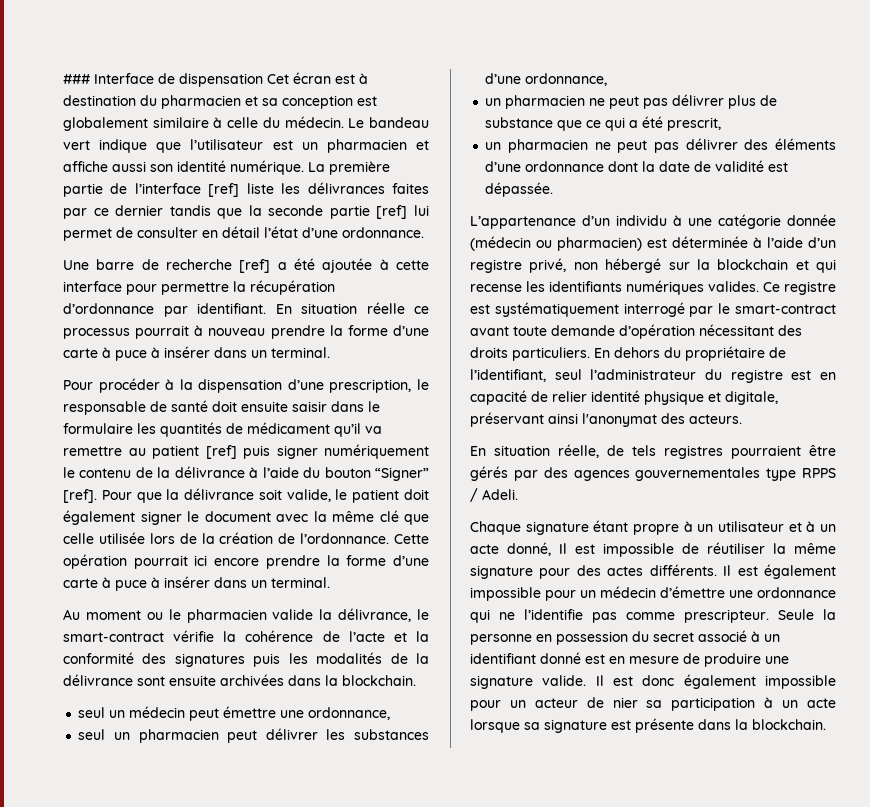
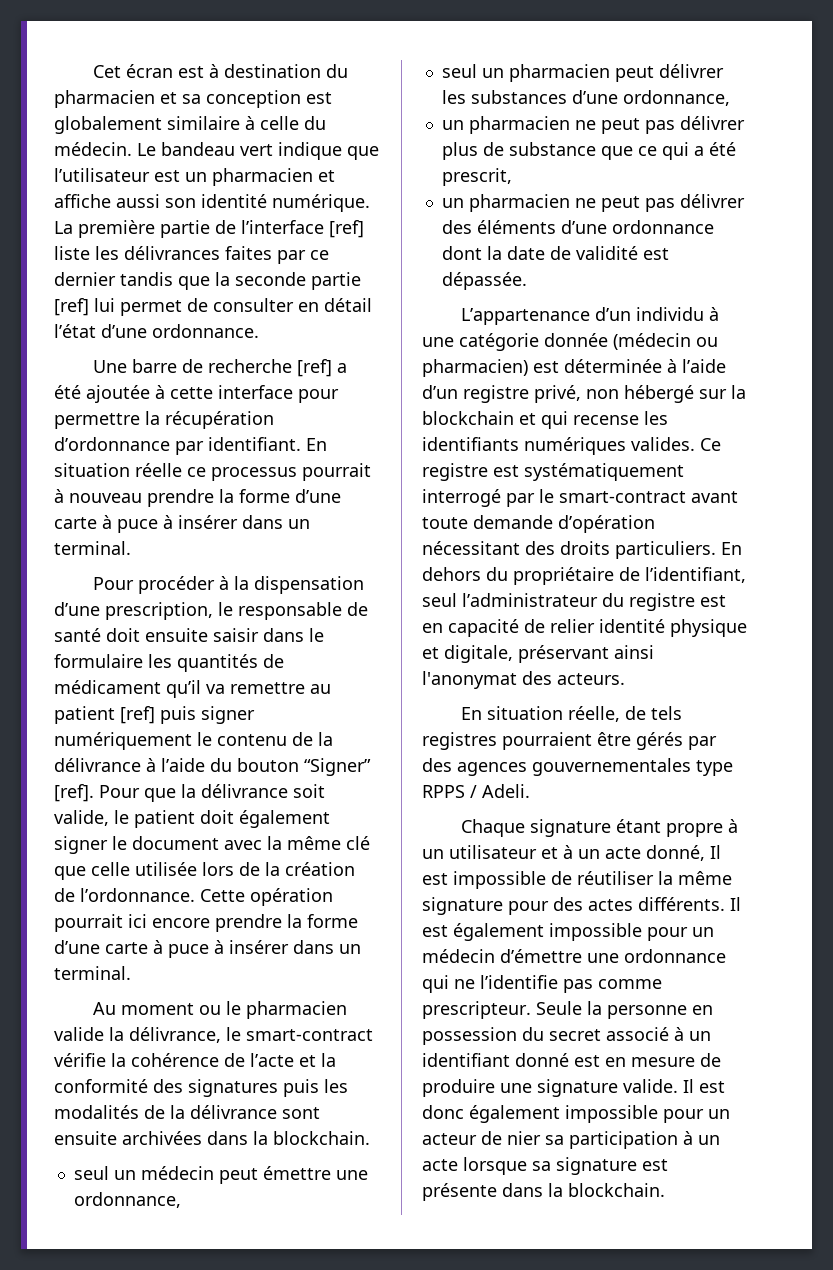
[63,73,263,87] ### Interface de dispensation -> (93, 71) none

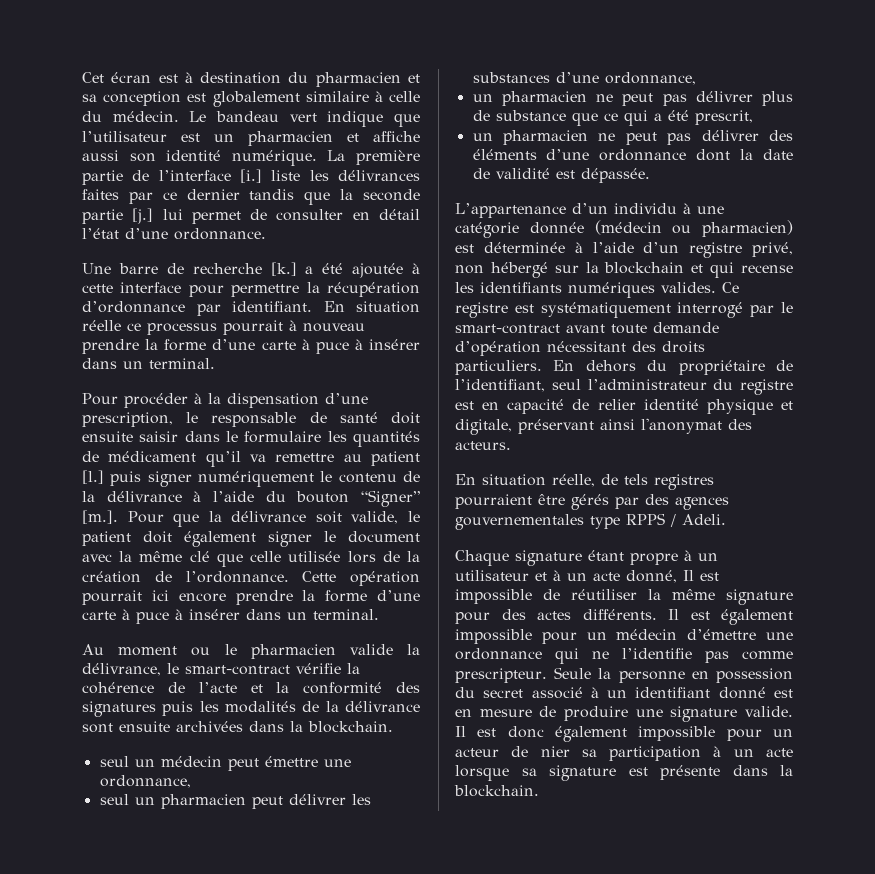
[329,220,364,238] [ref] -> [240,169,262,183] [i.]
[54,298,89,316] [ref] -> [132,208,154,224] [j.]
[297,359,333,377] [ref] -> [270,262,297,276] [k.]
[120,706,155,724] [ref] -> [82,470,104,484] [l.]
[54,784,94,802] [ref]. -> [82,510,118,524] [m.].

